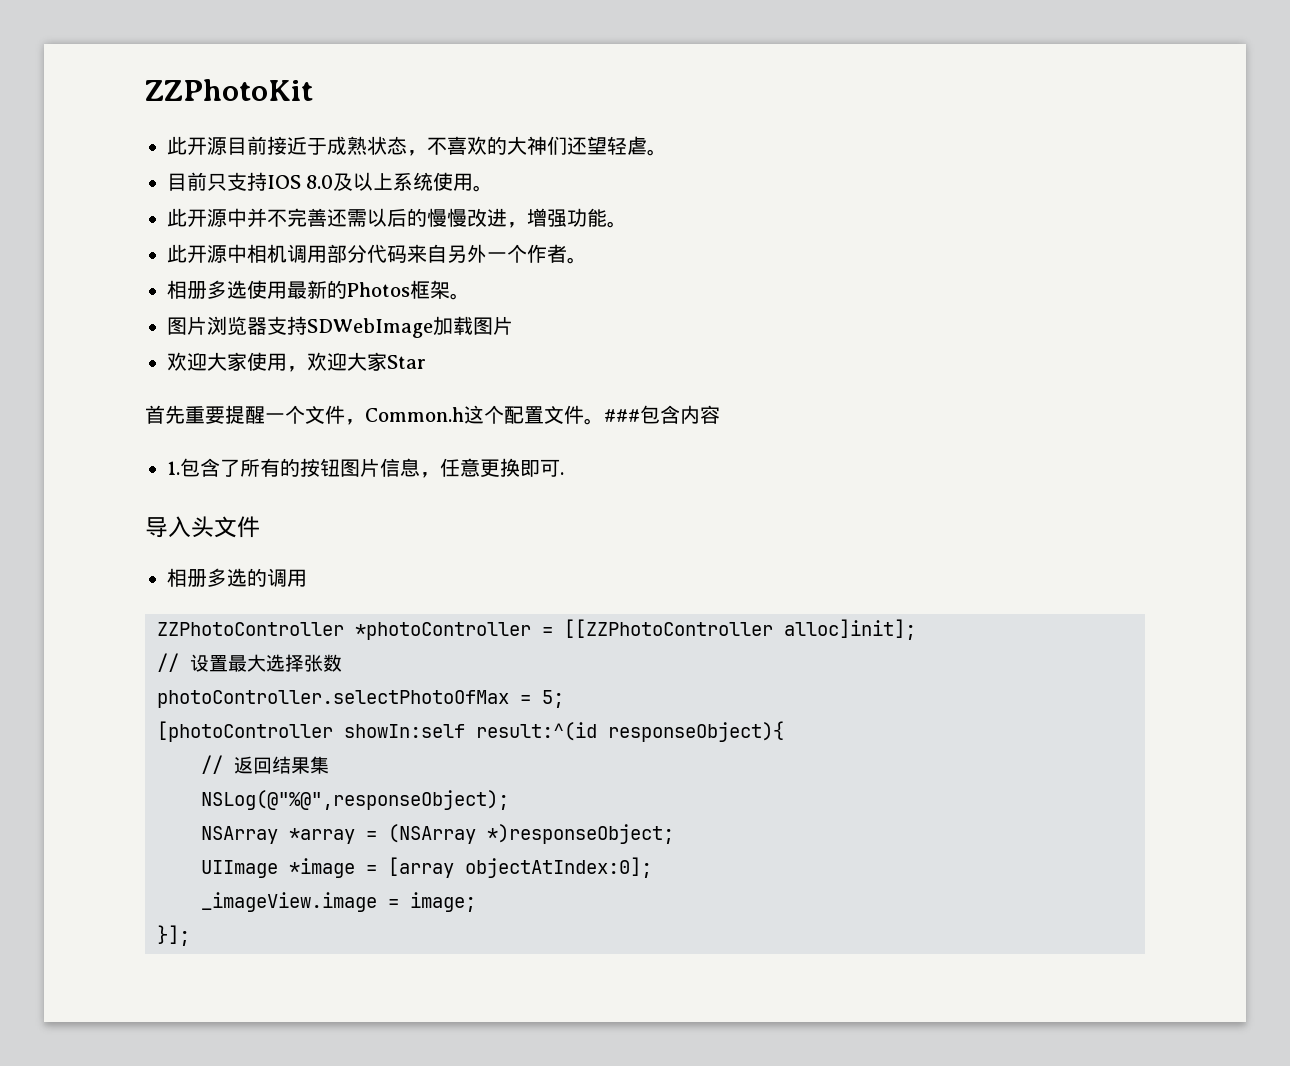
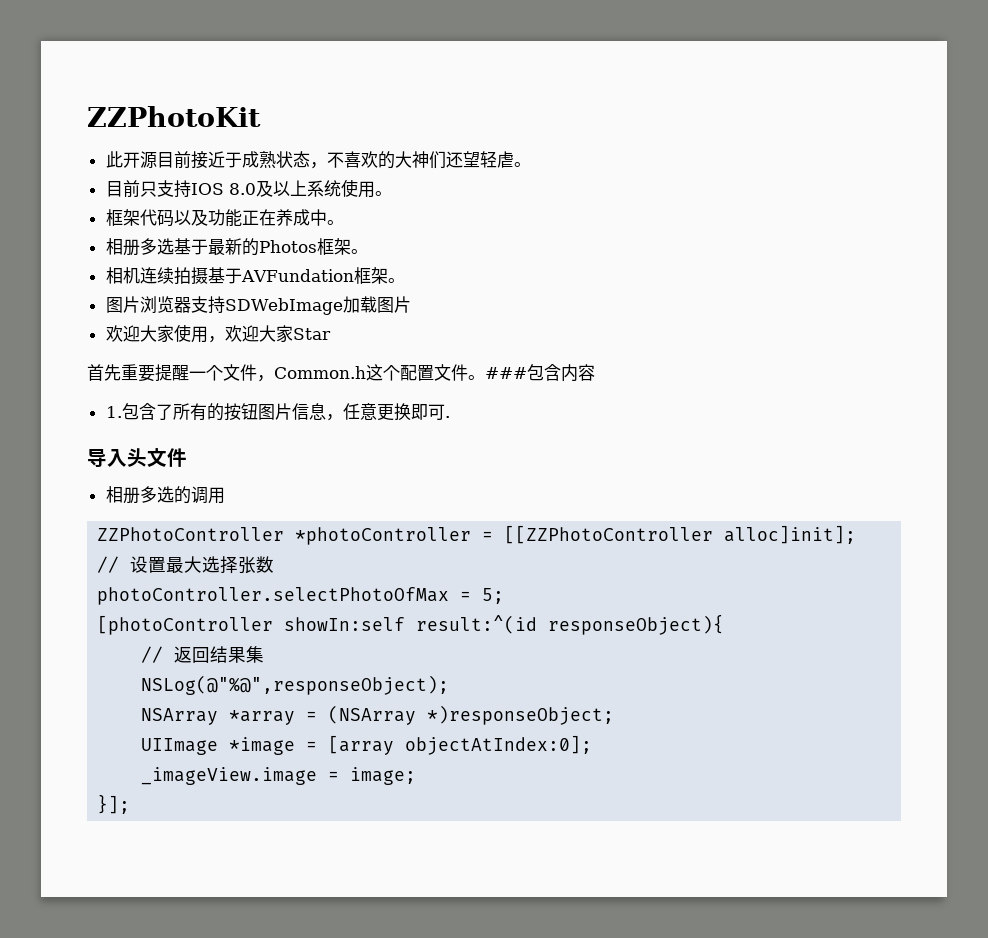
[167,208,627,228] [167,244,567,263] 此开源中并不完善还需以后的慢慢改进，增强功能。 // 此开源中相机调用部分代码来自另外一个作者 -> [105,209,327,227] 框架代码以及功能正在养成中
[247,280,287,299] 使用 -> [173,238,208,255] 基于
(470, 296) none -> [105,267,405,285] // 相机连续拍摄基于AVFundation框架。

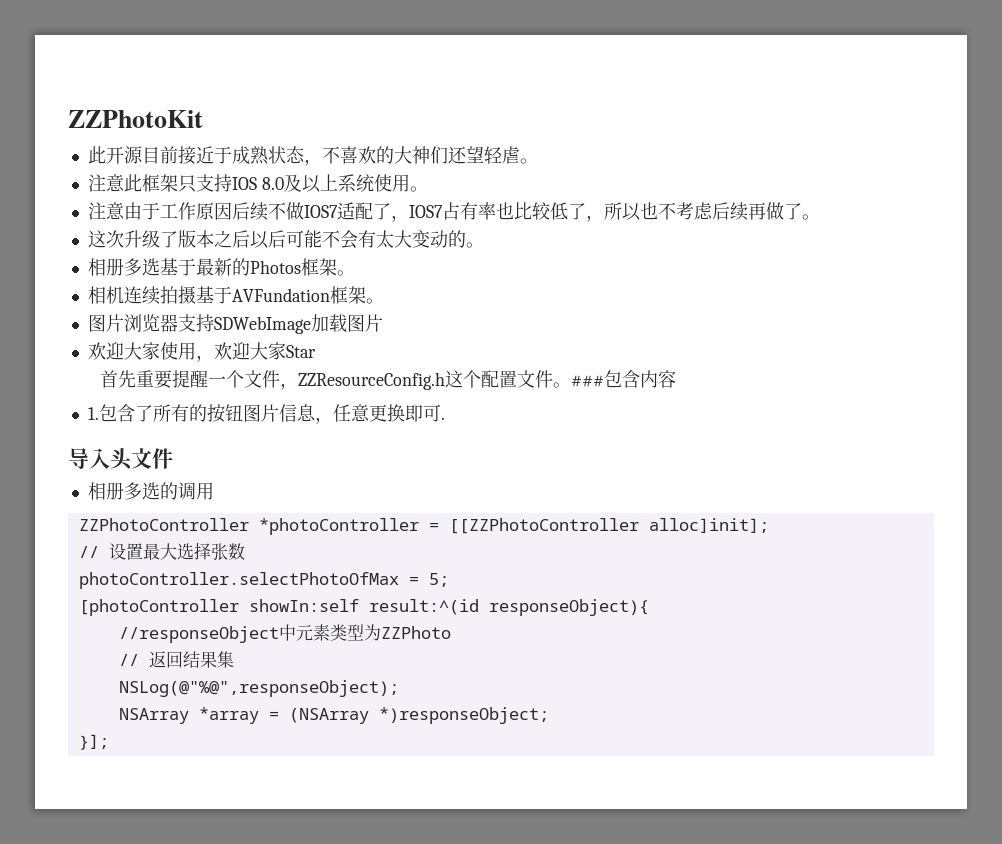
[105,180,140,198] 目前 -> [87,174,178,192] 注意此框架
[105,209,327,227] 框架代码以及功能正在养成中 -> [87,202,820,222] [87,230,466,249] 注意由于工作原因后续不做IOS7适配了，IOS7占有率也比较低了，所以也不考虑后续再做了。 // 这次升级了版本之后以后可能不会有太大变动的
[274,366,366,379] Common.h -> [298,372,446,390] ZZResourceConfig.h
(725, 624) none -> [118,624,451,643] // //responseObject中元素类型为ZZPhoto
[141,735,593,755] [141,767,417,785] // UIImage *image = [array objectAtIndex:0]; // _imageView.image = image; -> (549, 715) none

